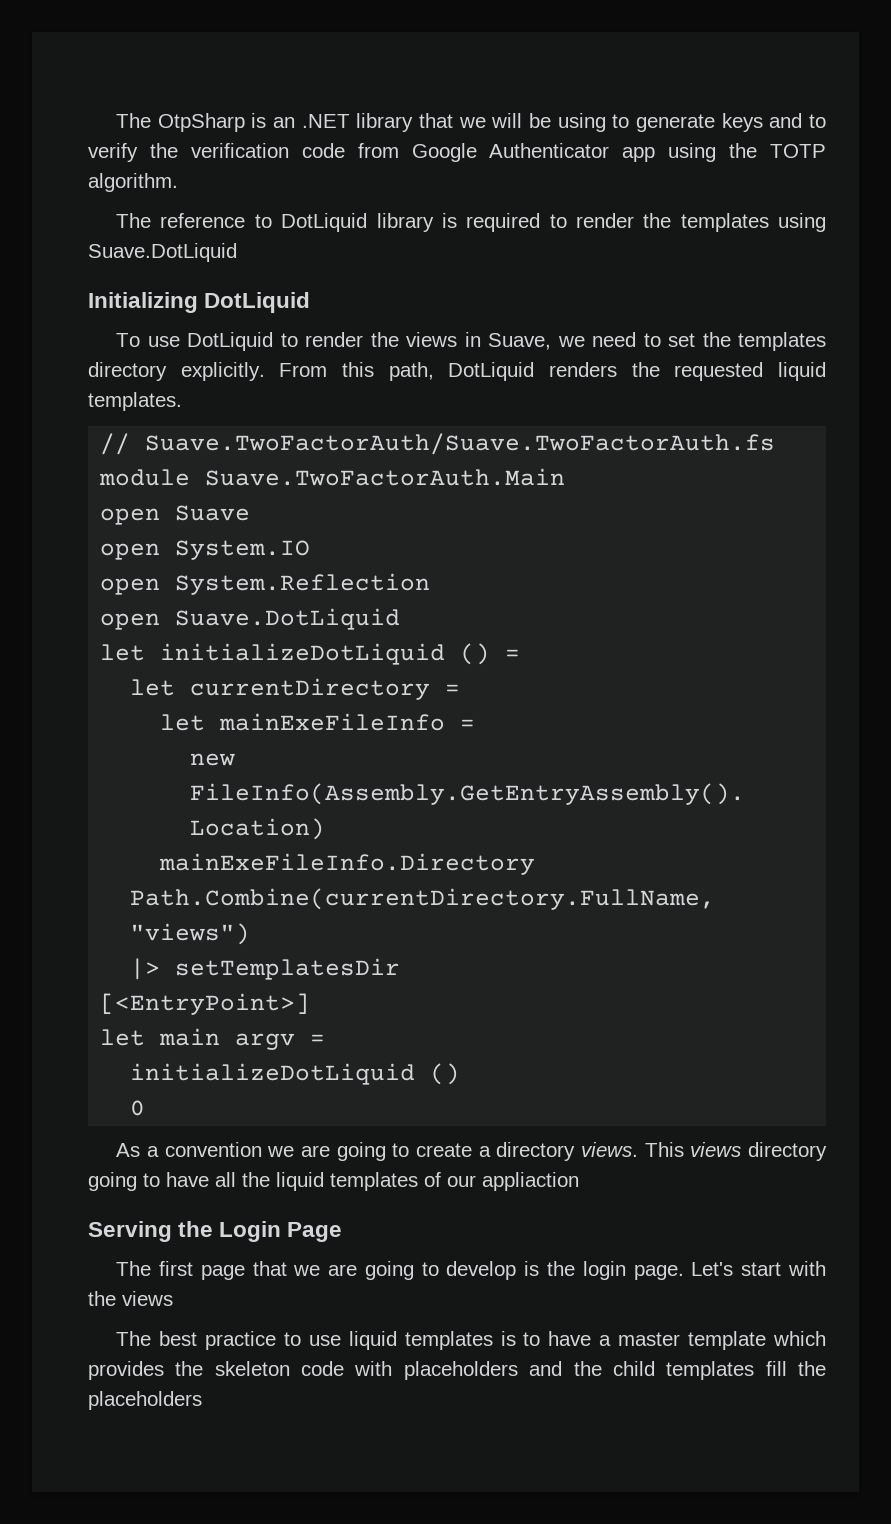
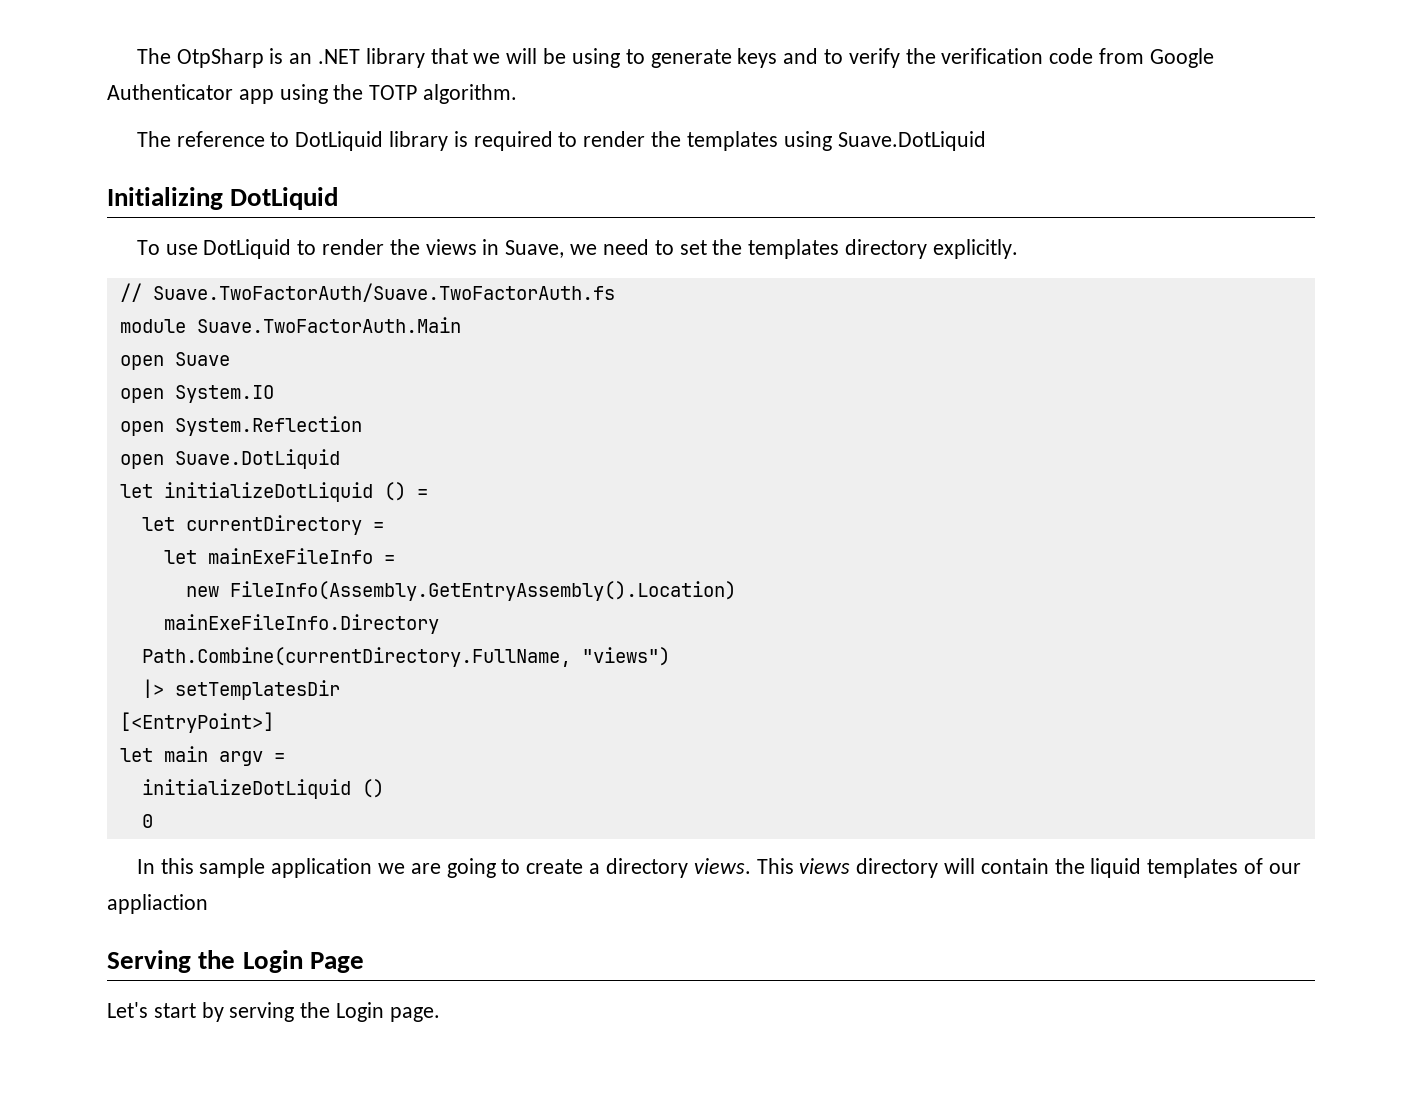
[279,362,826,381] [88,392,182,411] From this path, DotLiquid renders the requested liquid templates. -> (1018, 249) none
[116,1142,262,1157] As a convention -> [136,858,373,878] In this sample application
[88,1172,236,1191] going to have all -> [943,858,1049,874] will contain
[116,1261,826,1280] [88,1291,173,1306] [116,1331,827,1350] [88,1361,827,1380] [88,1391,202,1410] The first page that we are going to develop is the login page. Let's start with the views // The best practice to use liquid templates is to have a master template which provides the skeleton code with placeholders and the child templates fill the placeholders -> [107,1002,440,1022] Let's start by serving the Login page.

